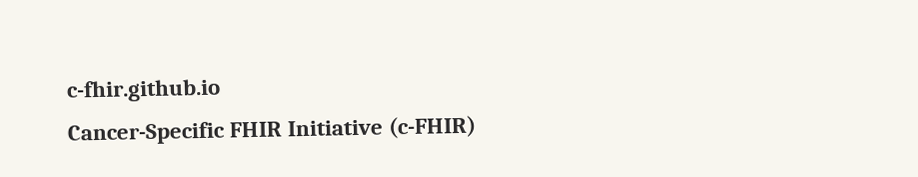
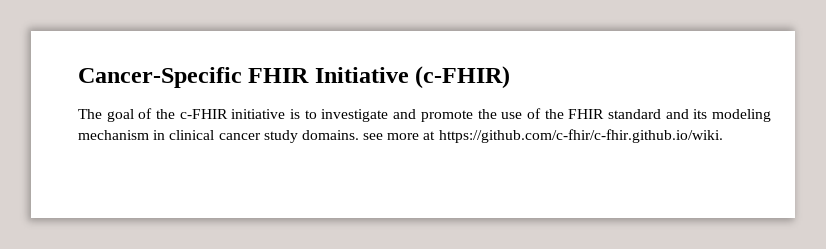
[66,78,221,103] c-fhir.github.io // -> (78, 77) none
(477, 127) none -> [78,108,772,122] [78,129,723,143] // The goal of the c-FHIR initiative is to investigate and promote the use of the FHIR standard and its modeling mechanism in clinical cancer study domains. see more at https://github.com/c-fhir/c-fhir.github.io/wiki.

